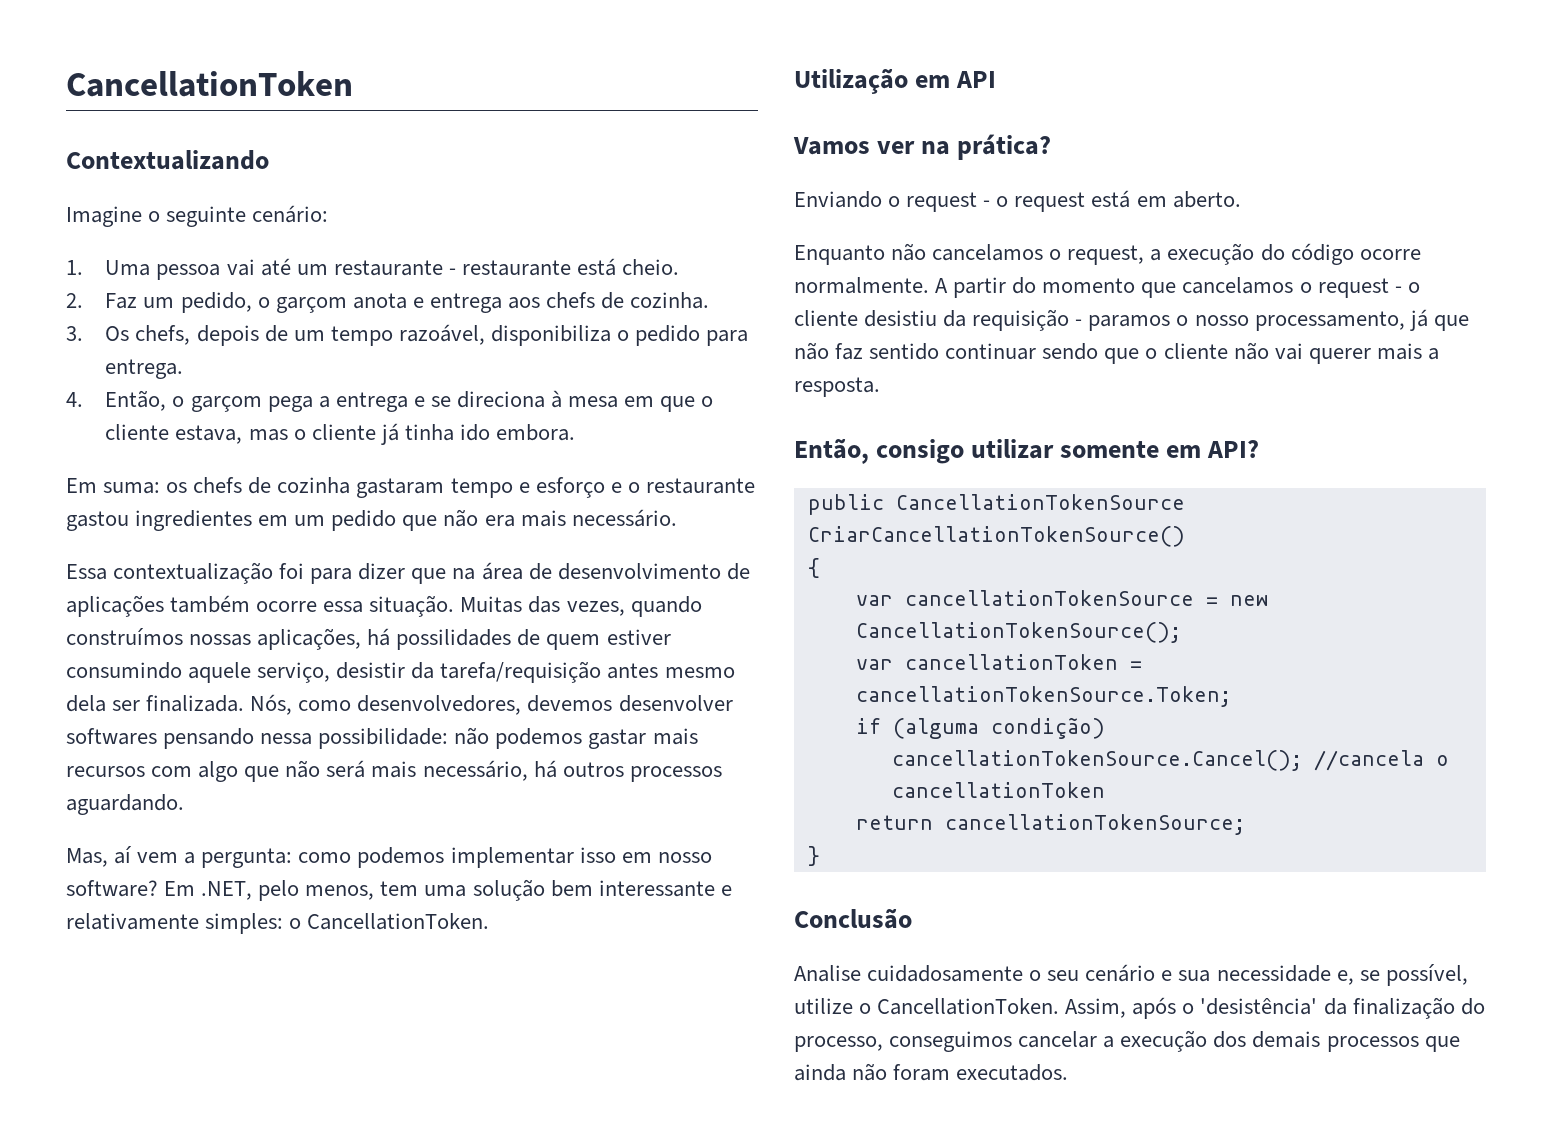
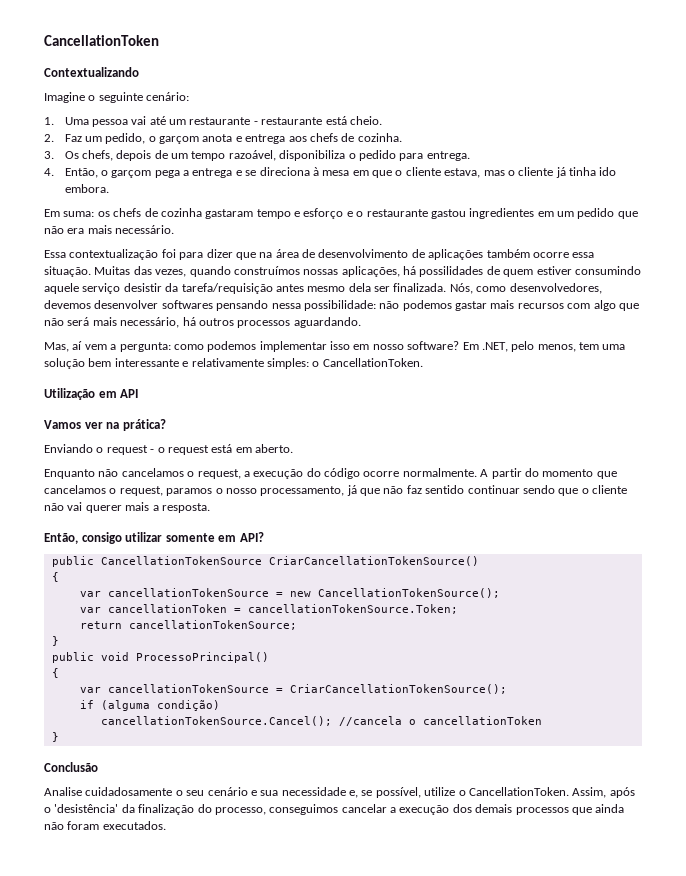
[257,662,331,683] serviço, -> [82,283,121,294] serviço
[1317,278,1420,298] [794,309,1083,331] request - o cliente desistiu da requisição - -> [119,486,163,496] request,
(1231, 696) none -> [79,620,297,630] [51,636,59,646] [51,652,269,663] [51,668,59,678] [79,684,507,694] // return cancellationTokenSource; // } // public void ProcessoPrincipal() // { // var cancellationTokenSource = CriarCancellationTokenSource();
[855,814,1245,835] // return cancellationTokenSource; -> (542, 720) none

